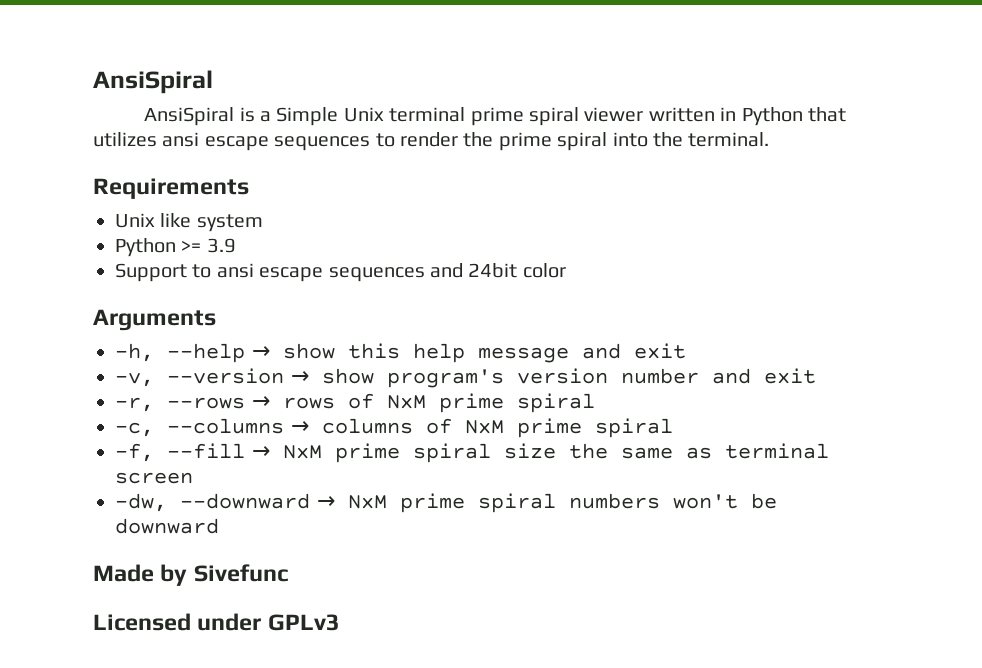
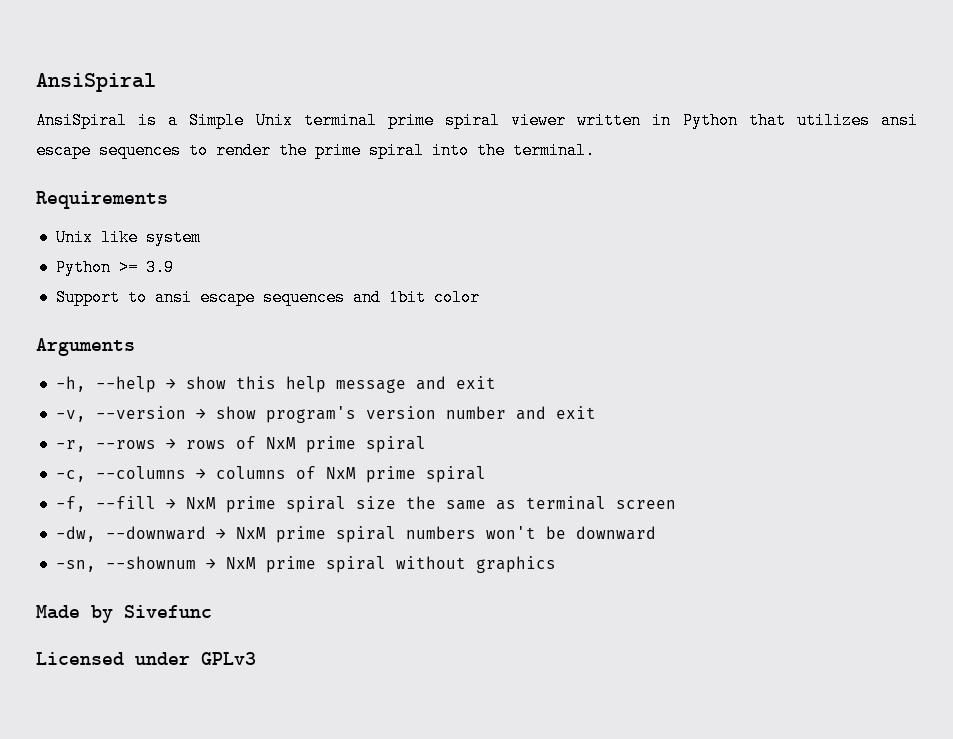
[468,263,518,278] 24bit -> [388,289,426,306] 1bit
(219, 526) none -> [55,556,556,573] // -sn, --shownum → NxM prime spiral without graphics

